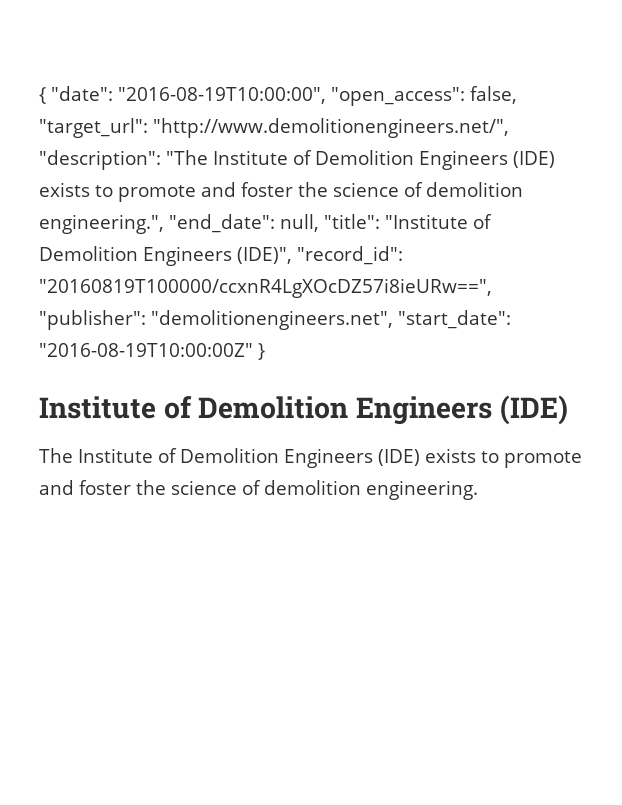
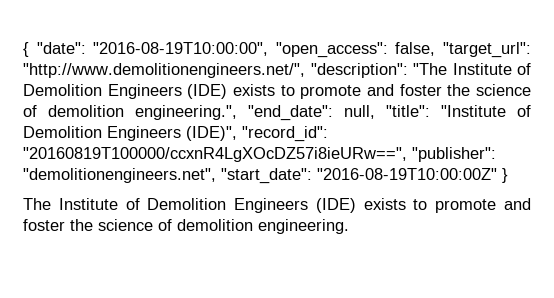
[39,395,568,425] // Institute of Demolition Engineers (IDE) -> (508, 175) none

